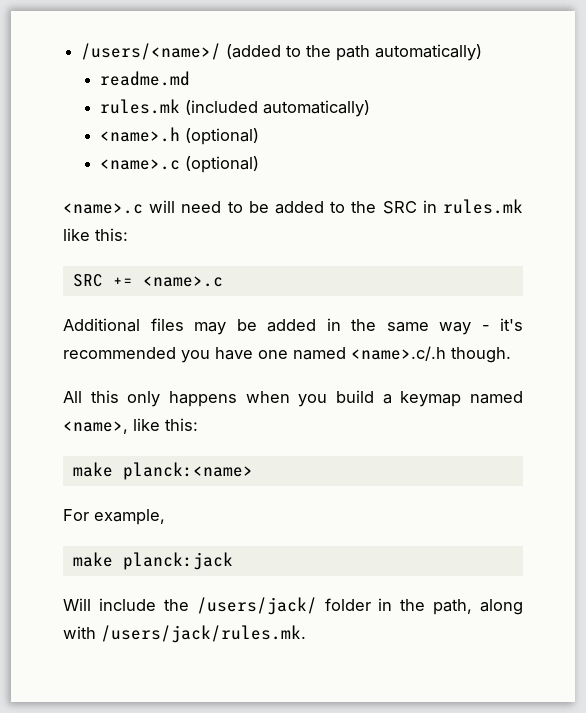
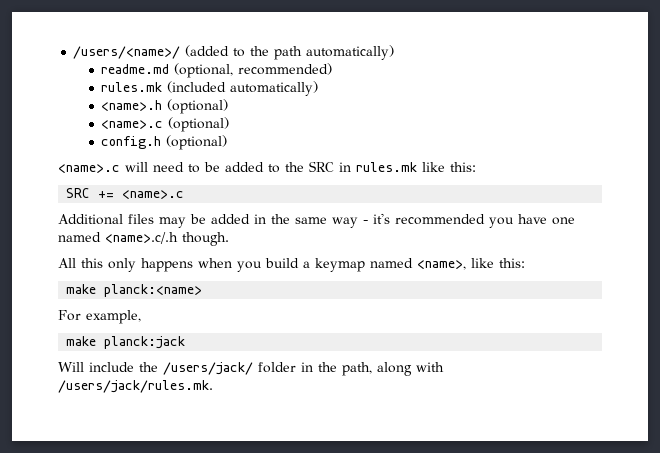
(190, 78) none -> [174,63,333,78] (optional, recommended)
(259, 164) none -> [101,135,228,150] // config.h (optional)

